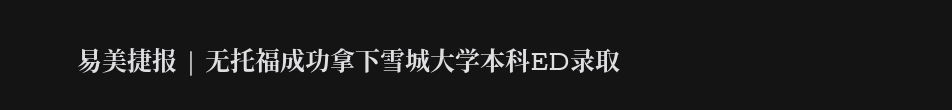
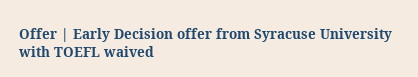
[77,48,620,76] 易美捷报 | 无托福成功拿下雪城大学本科ED录取 -> [19,28,392,42] [18,46,154,57] Offer | Early Decision offer from Syracuse University with TOEFL waived

